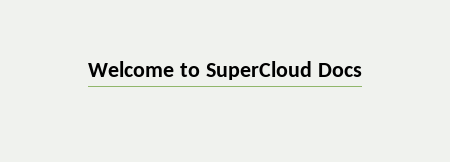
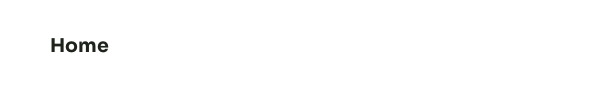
[88,61,362,80] Welcome to SuperCloud Docs -> [50,38,109,53] Home

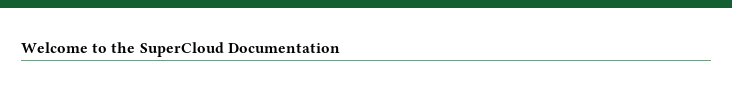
[50,38,109,53] Home -> [21,42,340,57] Welcome to the SuperCloud Documentation

